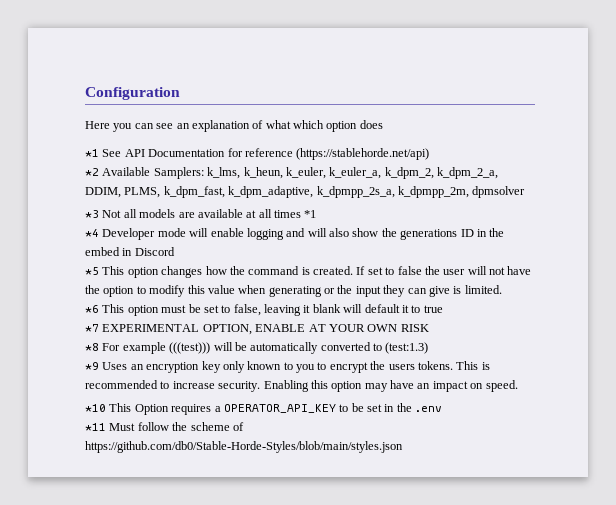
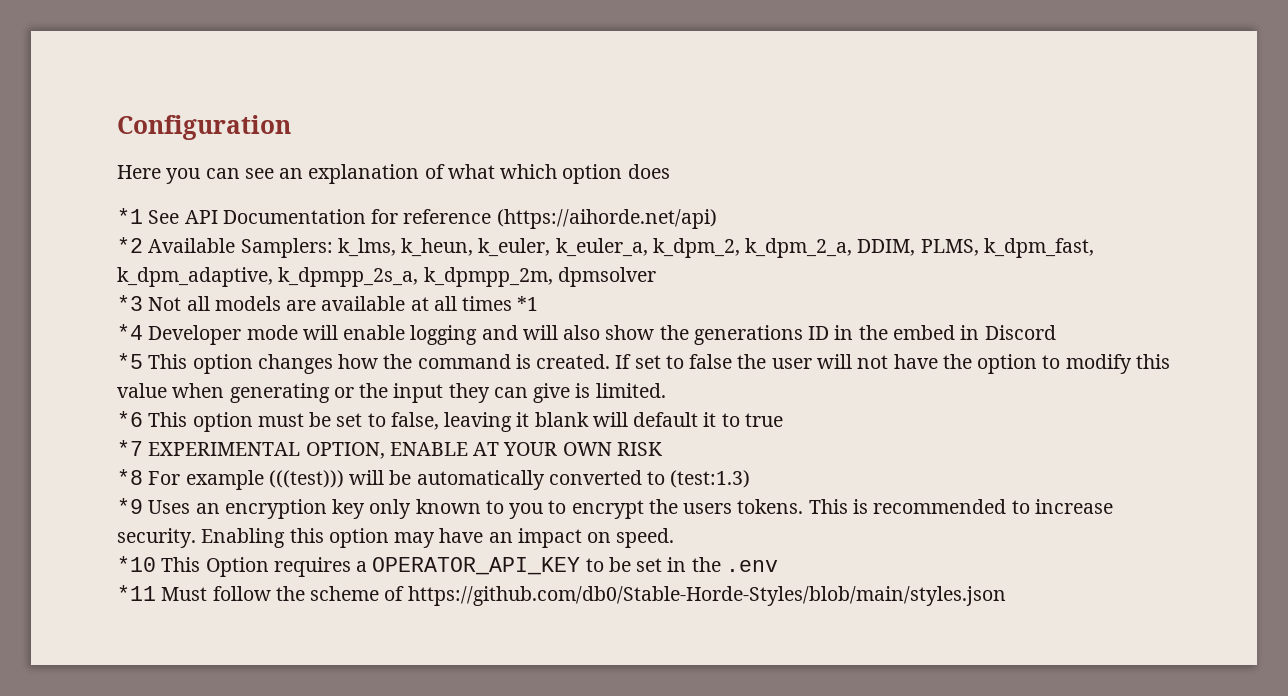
[296,148,430,160] (https://stablehorde.net/api) -> [496,209,717,229] (https://aihorde.net/api)

